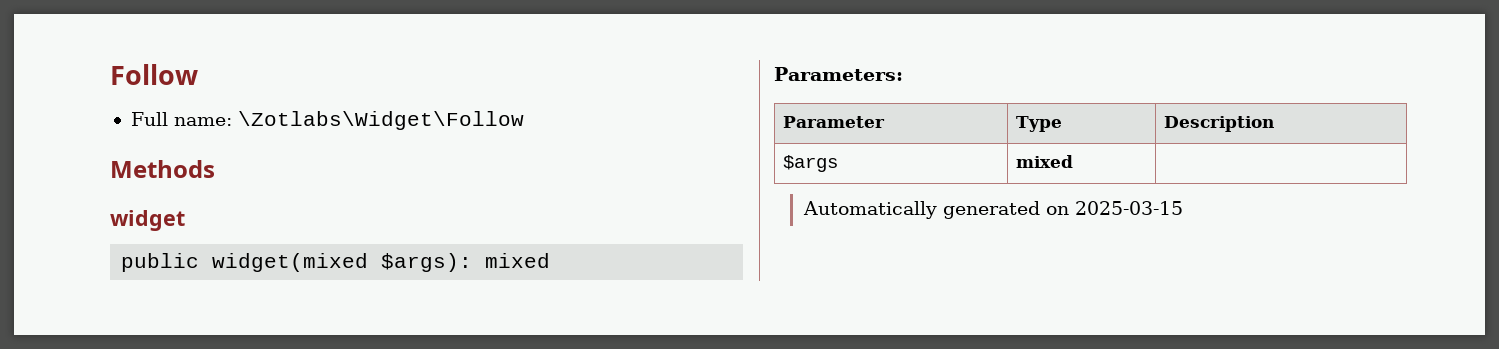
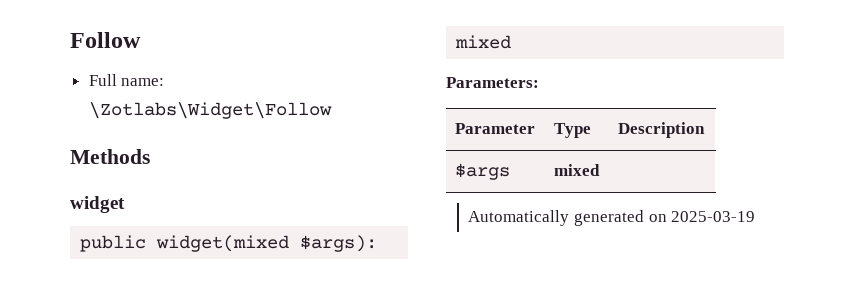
[1074,201,1183,215] 2025-03-15 -> [671,211,756,222] 2025-03-19

